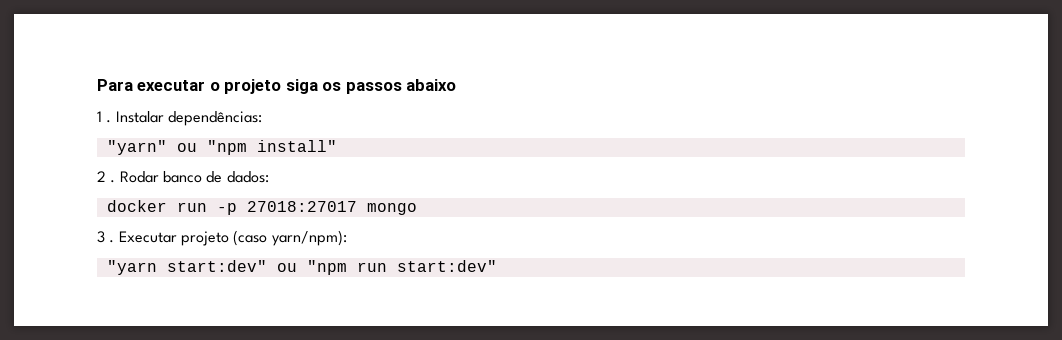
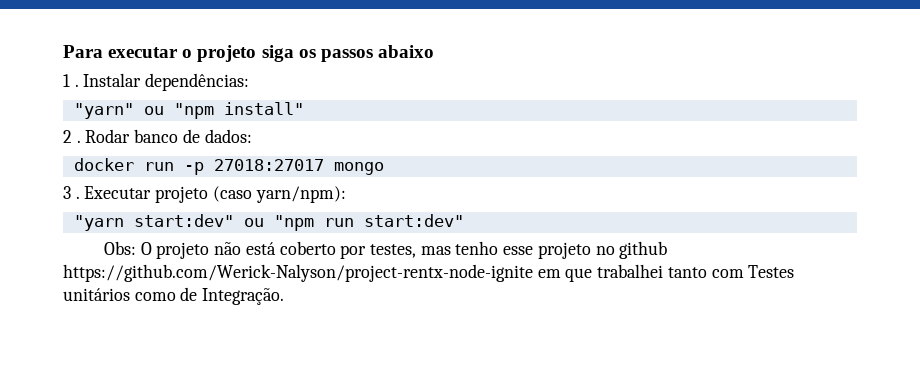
(497, 266) none -> [103,241,668,259] [63,264,795,282] [63,287,285,305] // Obs: O projeto não está coberto por testes, mas tenho esse projeto no github https://github.com/Werick-Nalyson/project-rentx-node-ignite em que trabalhei tanto com Testes unitários como de Integração.

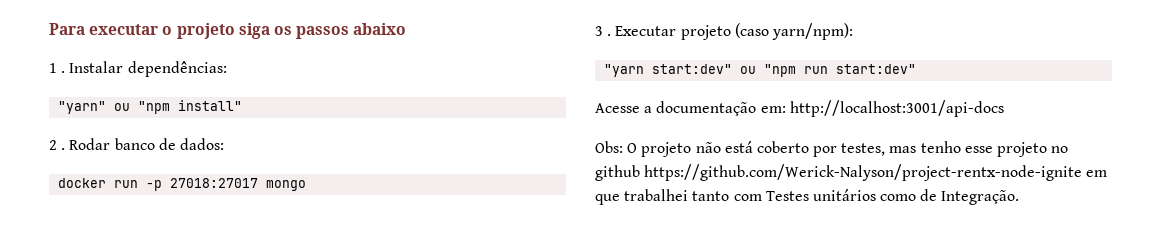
(464, 220) none -> [595,100,1004,117] // Acesse a documentação em: http://localhost:3001/api-docs

